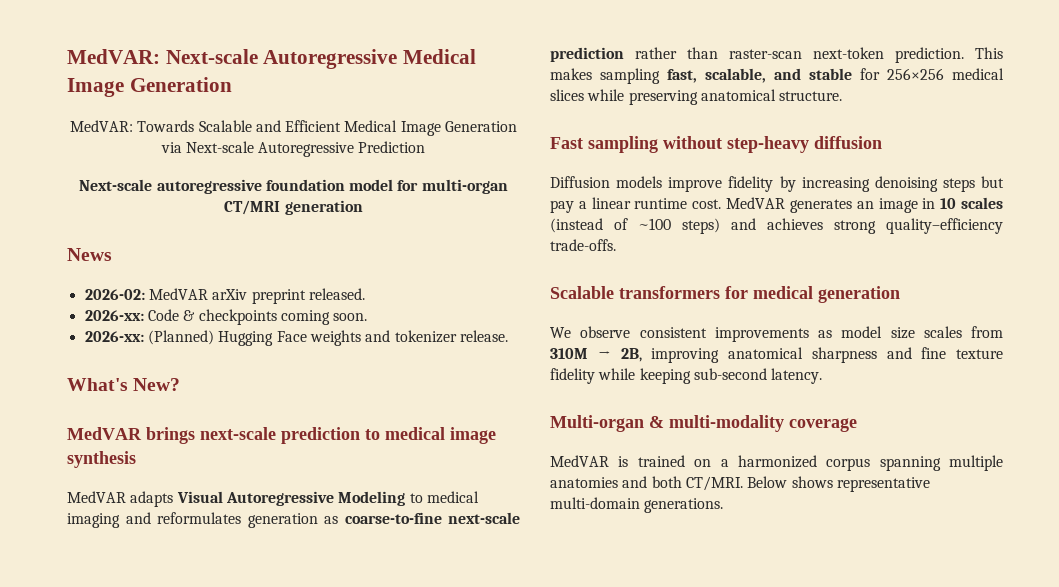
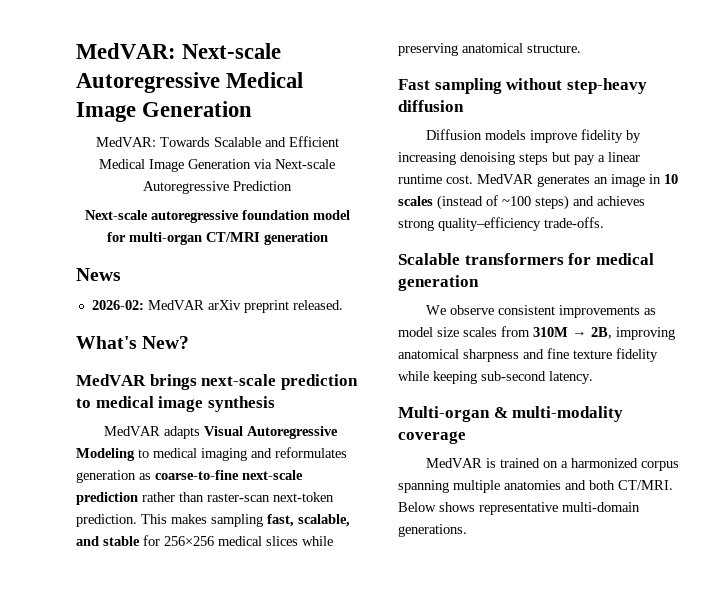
[84,309,368,325] [84,330,508,346] // 2026-xx: Code & checkpoints coming soon. // 2026-xx: (Planned) Hugging Face weights and tokenizer release. -> (343, 305) none

